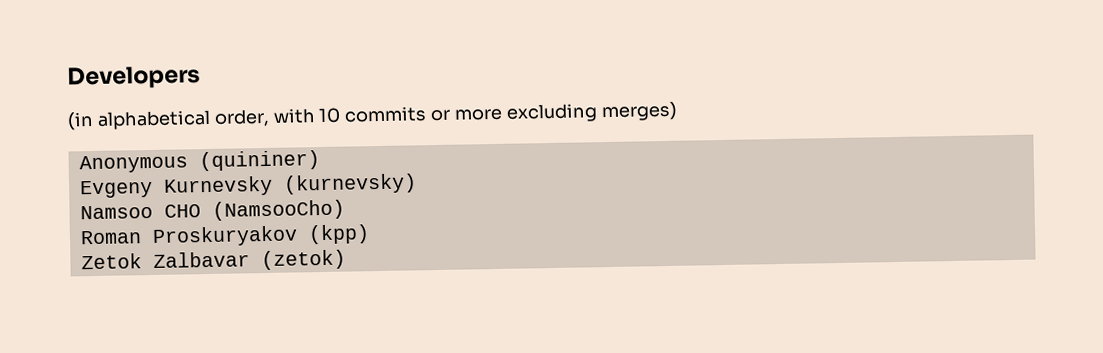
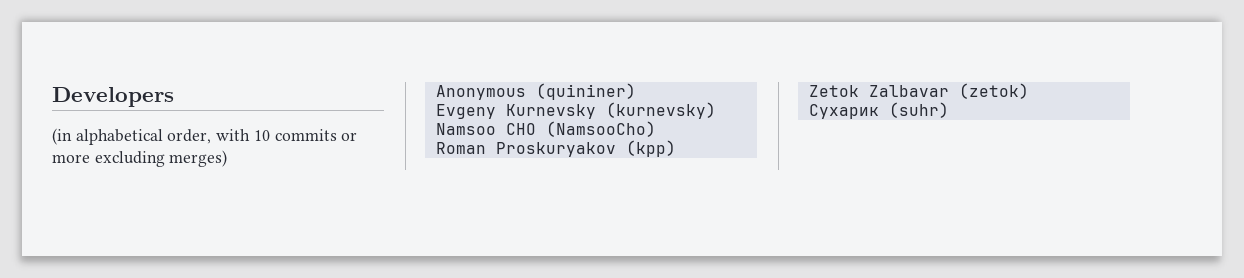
(346, 260) none -> [808,102,949,119] // Сухарик (suhr)

